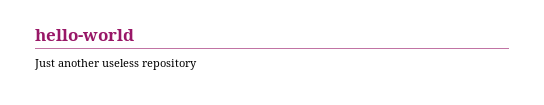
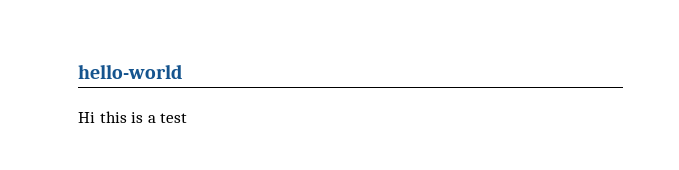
[34,59,197,70] Just another useless repository -> [78,111,188,123] Hi this is a test

